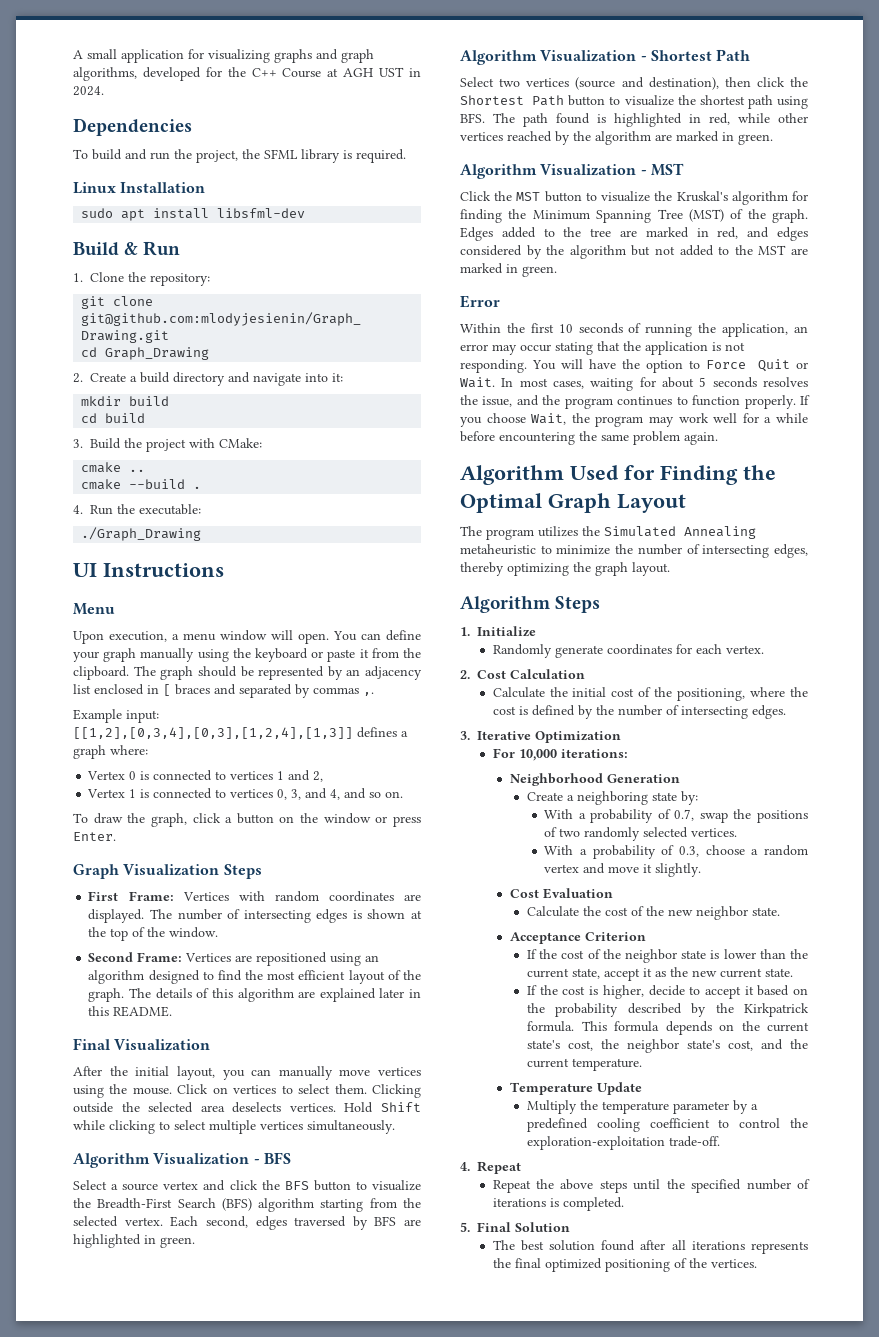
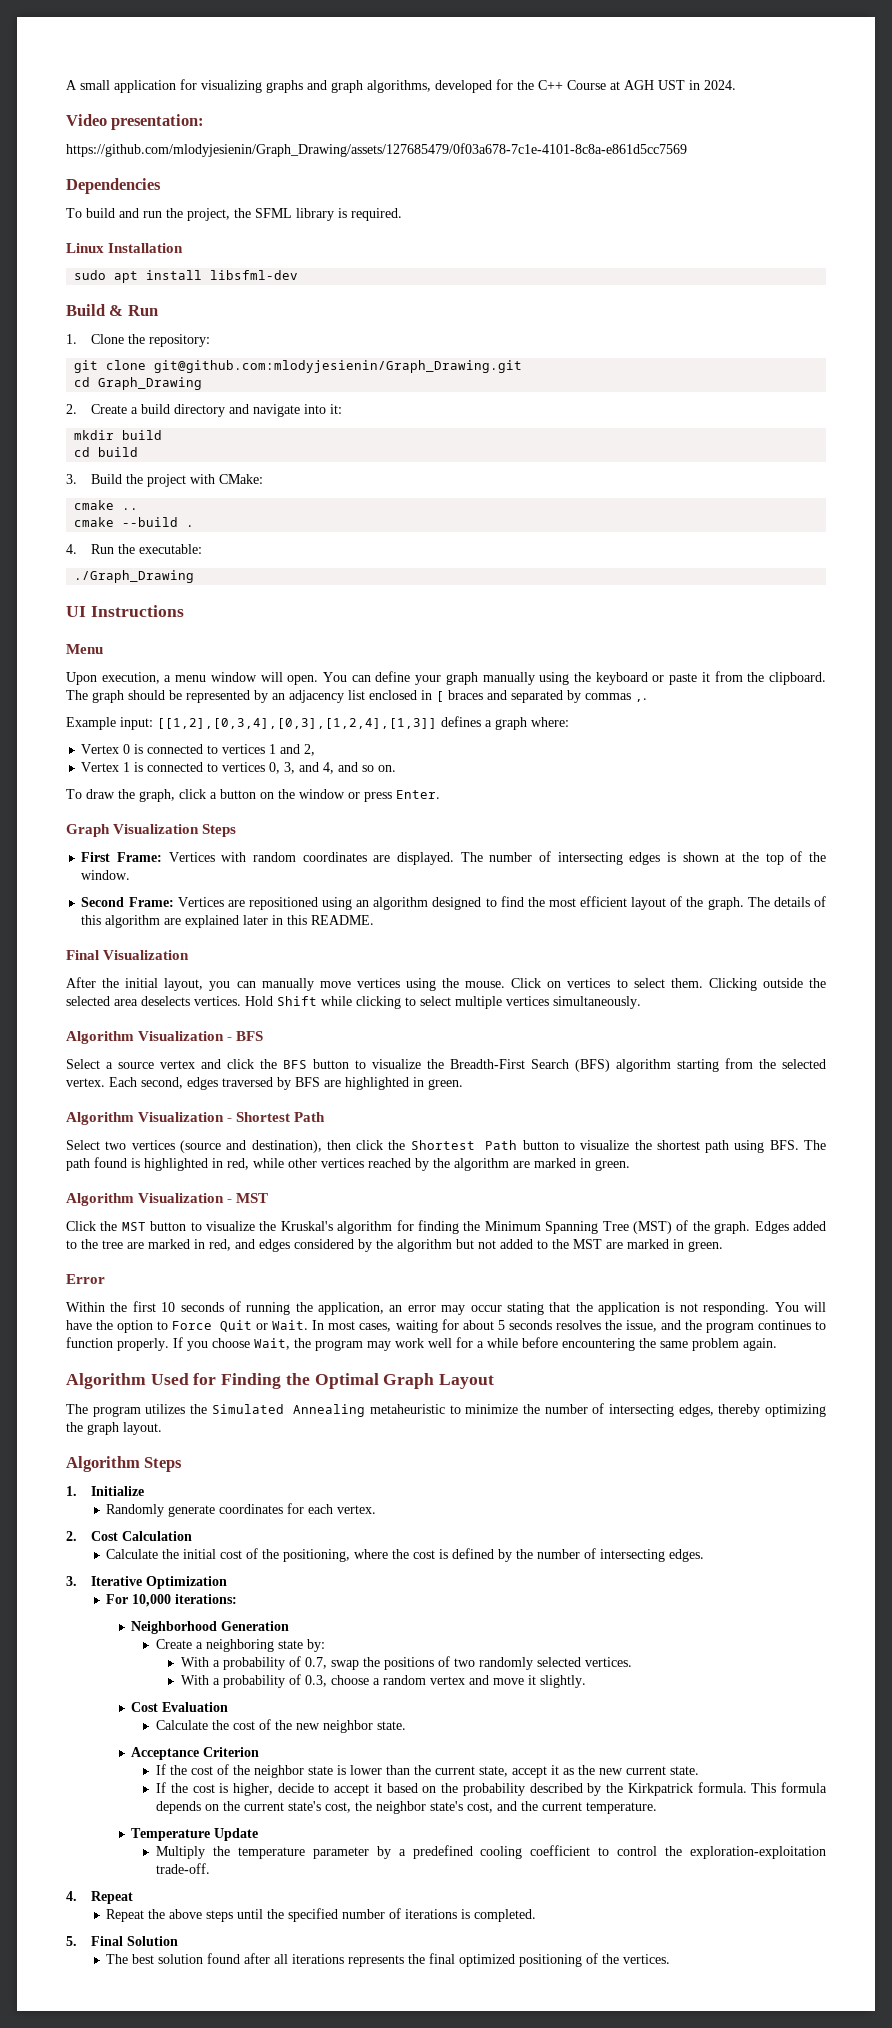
(104, 91) none -> [66,114,205,130] [66,143,687,157] // Video presentation: // https://github.com/mlodyjesienin/Graph_Drawing/assets/127685479/0f03a678-7c1e-4101-8c8a-e861d5cc7569

